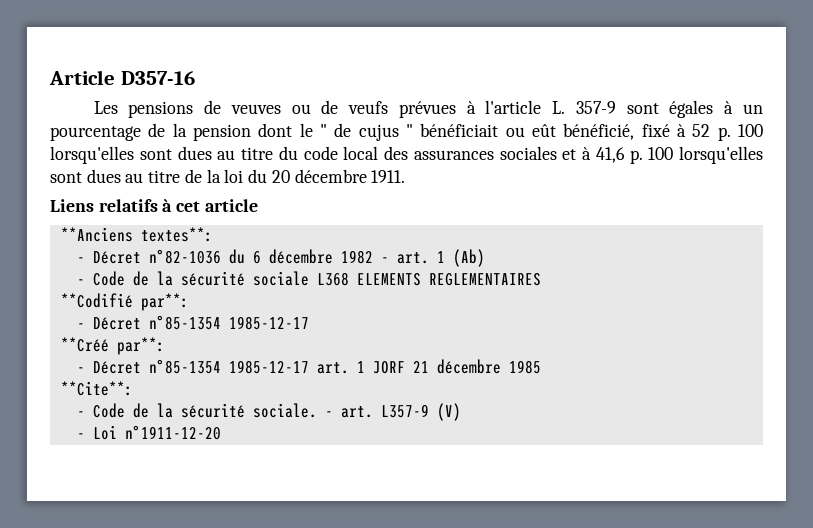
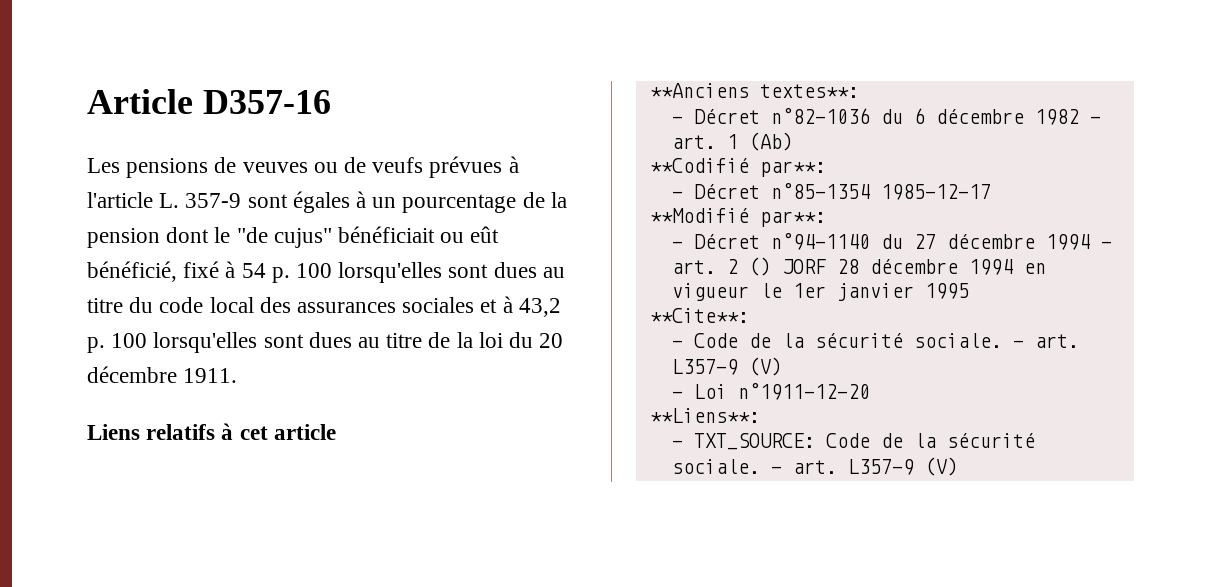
[320,123,413,141] " de cujus " -> [236,227,332,248] "de cujus"
[692,124,711,137] 52 -> [241,263,266,278] 54
[595,147,625,163] 41,6 -> [518,298,561,317] 43,2
[76,271,541,286] // - Code de la sécurité sociale L368 ELEMENTS REGLEMENTAIRES -> (793, 141) none
[60,337,165,355] [76,359,541,374] **Créé par**: // - Décret n°85-1354 1985-12-17 art. 1 JORF 21 décembre 1985 -> [649,208,826,227] [671,232,1112,250] [671,257,1046,276] [671,283,969,301] **Modifié par**: // - Décret n°94-1140 du 27 décembre 1994 - art. 2 () JORF 28 décembre 1994 en vigueur le 1er janvier 1995
(221, 432) none -> [649,408,760,423] [671,433,1035,450] [671,457,958,476] // **Liens**: // - TXT_SOURCE: Code de la sécurité sociale. - art. L357-9 (V)

